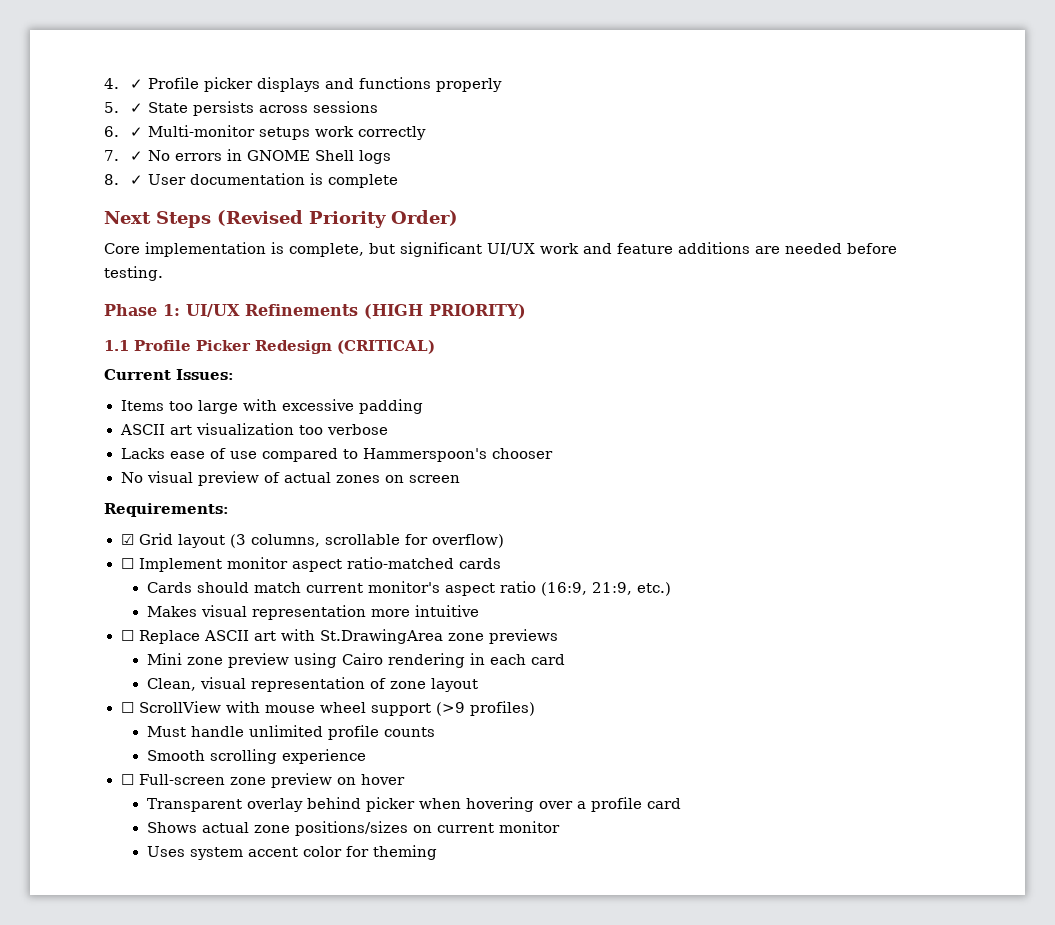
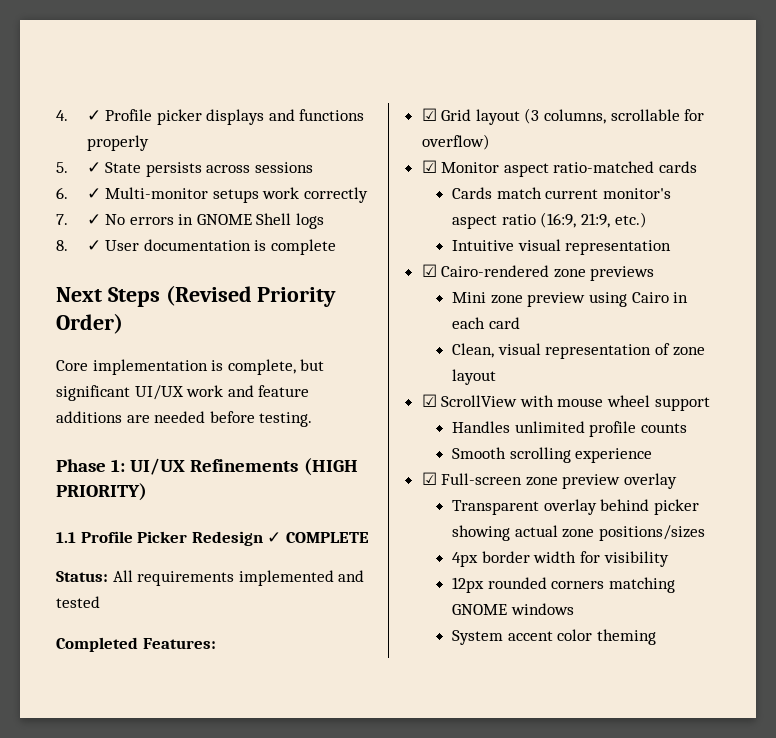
[337,340,435,354] [104,369,234,380] [120,399,423,414] [119,423,388,435] [120,448,553,462] [120,471,460,486] [104,503,229,517] (CRITICAL) // Current Issues: // Items too large with excessive padding // ASCII art visualization too verbose // Lacks ease of use compared to Hammerspoon's chooser // No visual preview of actual zones on screen // Requirements: -> [267,532,369,543] [56,570,365,586] [56,596,100,608] [56,637,216,652] ✓ COMPLETE // Status: All requirements implemented and tested // Completed Features:
[120,557,288,572] ☐ Implement monitor -> [421,160,500,173] ☑ Monitor
[196,582,249,593] should -> (493, 193) none
[146,605,479,620] [120,629,443,644] Makes visual representation more intuitive // ☐ Replace ASCII art with St.DrawingArea -> [452,239,672,255] [421,264,550,277] Intuitive visual representation // ☑ Cairo-rendered
[387,653,465,668] rendering -> (669, 297) none
[120,702,134,713] ☐ -> [421,394,437,407] ☑
[435,701,535,716] [146,726,244,737] (>9 profiles) // Must handle -> [452,421,511,433] // Handles
[120,774,134,785] ☐ -> [421,472,437,485] ☑
[336,774,405,785] on hover -> [624,473,678,489] overlay
[418,797,681,812] [146,821,560,836] [146,846,243,860] when hovering over a profile card // Shows actual zone positions/sizes on current monitor // Uses system -> [452,525,705,541] [452,551,669,567] [452,577,675,593] [452,603,574,615] [452,630,504,645] showing actual zone positions/sizes // 4px border width for visibility // 12px rounded corners matching GNOME windows // System
[345,846,369,857] for -> (593, 635) none

